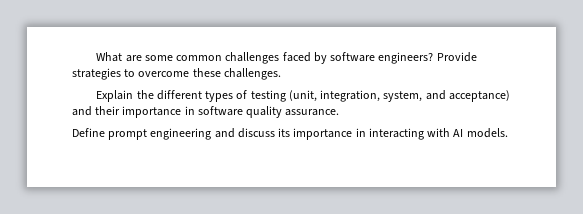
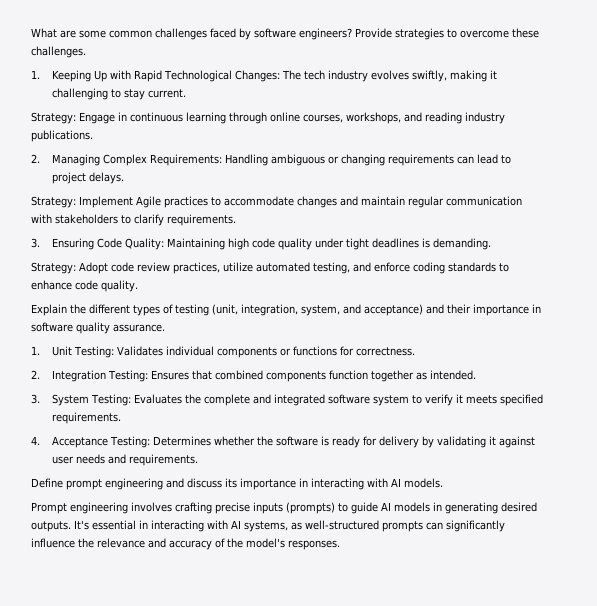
(281, 74) none -> [31,70,497,82] [51,88,186,100] [31,112,505,124] [31,130,93,142] [31,154,511,166] [51,172,124,184] [31,196,522,208] [31,214,236,226] [31,238,491,250] [31,262,509,274] [31,280,138,292] // 1. Keeping Up with Rapid Technological Changes: The tech industry evolves swiftly, making it challenging to stay current. // Strategy: Engage in continuous learning through online courses, workshops, and reading industry publications. // 2. Managing Complex Requirements: Handling ambiguous or changing requirements can lead to project delays. // Strategy: Implement Agile practices to accommodate changes and maintain regular communication with stakeholders to clarify requirements. // 3. Ensuring Code Quality: Maintaining high code quality under tight deadlines is demanding. // Strategy: Adopt code review practices, utilize automated testing, and enforce coding standards to enhance code quality.
(340, 112) none -> [31,346,415,358] [31,370,476,382] [31,394,543,406] [51,412,121,424] [31,436,535,448] [51,454,198,466] // 1. Unit Testing: Validates individual components or functions for correctness. // 2. Integration Testing: Ensures that combined components function together as intended. // 3. System Testing: Evaluates the complete and integrated software system to verify it meets specified requirements. // 4. Acceptance Testing: Determines whether the software is ready for delivery by validating it against user needs and requirements.
(508, 133) none -> [31,502,537,514] [31,520,505,532] [31,538,340,550] // Prompt engineering involves crafting precise inputs (prompts) to guide AI models in generating desired outputs. It's essential in interacting with AI systems, as well-structured prompts can significantly influence the relevance and accuracy of the model's responses.

